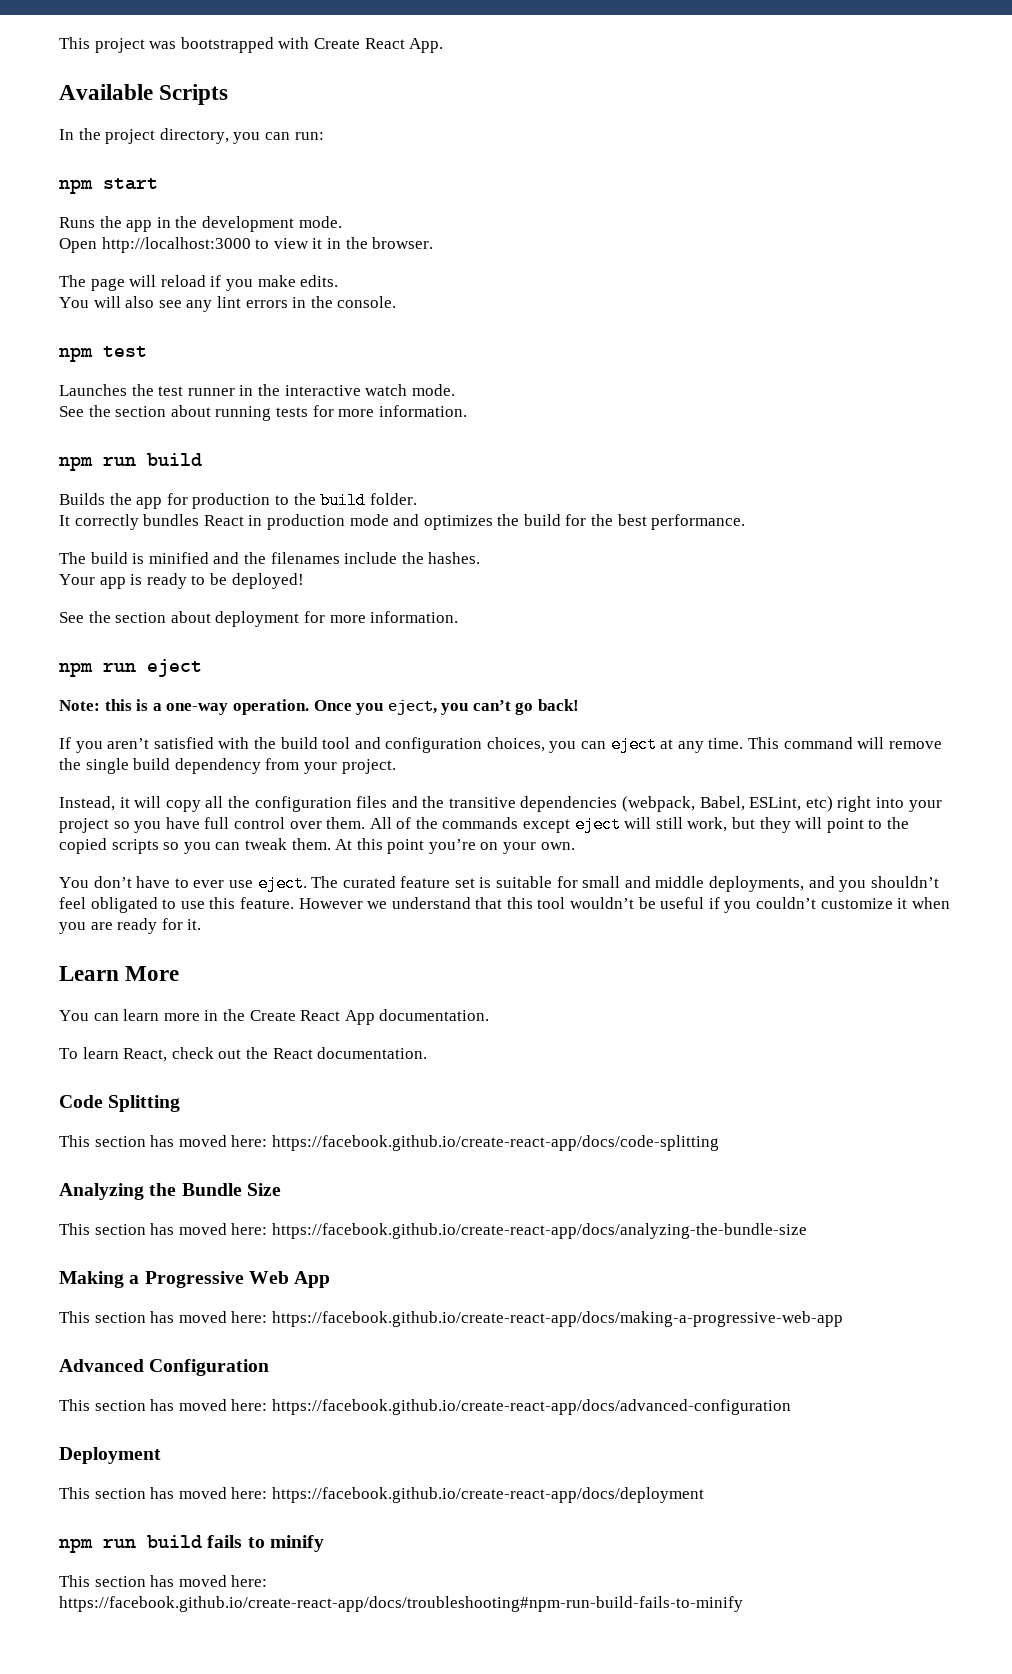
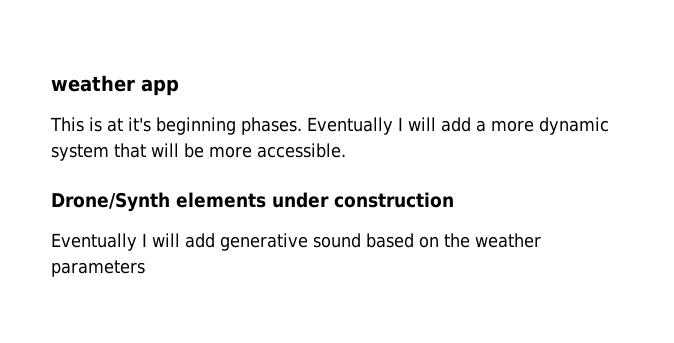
[59,37,444,53] [59,84,229,105] [59,128,324,144] [59,178,158,194] [59,216,342,232] [59,237,434,253] [59,275,339,291] [59,296,397,312] [59,346,147,362] [59,384,455,396] [59,405,467,421] [59,453,202,471] [59,492,417,509] [59,514,746,530] [59,552,481,564] [59,573,304,589] [59,611,459,627] [59,659,202,677] [59,699,580,715] [59,736,942,753] [59,758,396,774] [59,796,942,812] [59,816,909,833] [59,838,575,854] [59,875,939,892] [59,897,950,913] [59,918,202,934] [59,966,180,981] [59,1009,490,1025] [59,1047,428,1062] [59,1095,181,1112] [59,1135,719,1151] [59,1183,281,1200] [59,1223,807,1239] [59,1271,331,1288] [59,1311,843,1327] [59,1359,270,1376] [59,1399,791,1415] [59,1447,161,1464] [59,1487,704,1503] [59,1535,324,1553] [59,1575,268,1587] [59,1596,743,1612] This project was bootstrapped with Create React App. // Available Scripts // In the project directory, you can run: // npm start // Runs the app in the development mode. // Open http://localhost:3000 to view it in the browser. // The page will reload if you make edits. // You will also see any lint errors in the console. // npm test // Launches the test runner in the interactive watch mode. // See the section about running tests for more information. // npm run build // Builds the app for production to the build folder. // It correctly bundles React in production mode and optimizes the build for the best performance. // The build is minified and the filenames include the hashes. // Your app is ready to be deployed! // See the section about deployment for more information. // npm run eject // Note: this is a one-way operation. Once you eject, you can’t go back! // If you aren’t satisfied with the build tool and configuration choices, you can eject at any time. This command will remove the single build dependency from your project. // Instead, it will copy all the configuration files and the transitive dependencies (webpack, Babel, ESLint, etc) right into your project so you have full control over them. All of the commands except eject will still work, but they will point to the copied scripts so you can tweak them. At this point you’re on your own. // You don’t have to ever use eject. The curated feature set is suitable for small and middle deployments, and you shouldn’t feel obligated to use this feature. However we understand that this tool wouldn’t be useful if you couldn’t customize it when you are ready for it. // Learn More // You can learn more in the Create React App documentation. // To learn React, check out the React documentation. // Code Splitting // This section has moved here: https://facebook.github.io/create-react-app/docs/code-splitting // Analyzing the Bundle Size // This section has moved here: https://facebook.github.io/create-react-app/docs/analyzing-the-bundle-size // Making a Progressive Web App // This section has moved here: https://facebook.github.io/create-react-app/docs/making-a-progressive-web-app // Advanced Configuration // This section has moved here: https://facebook.github.io/create-react-app/docs/advanced-configuration // Deployment // This section has moved here: https://facebook.github.io/create-react-app/docs/deployment // npm run build fails to minify // This section has moved here: https://facebook.github.io/create-react-app/docs/troubleshooting#npm-run-build-fails-to-minify -> [51,75,179,96] [50,117,609,135] [51,143,346,161] [51,192,454,212] [51,233,541,251] [51,260,145,277] weather app // This is at it's beginning phases. Eventually I will add a more dynamic system that will be more accessible. // Drone/Synth elements under construction // Eventually I will add generative sound based on the weather parameters

